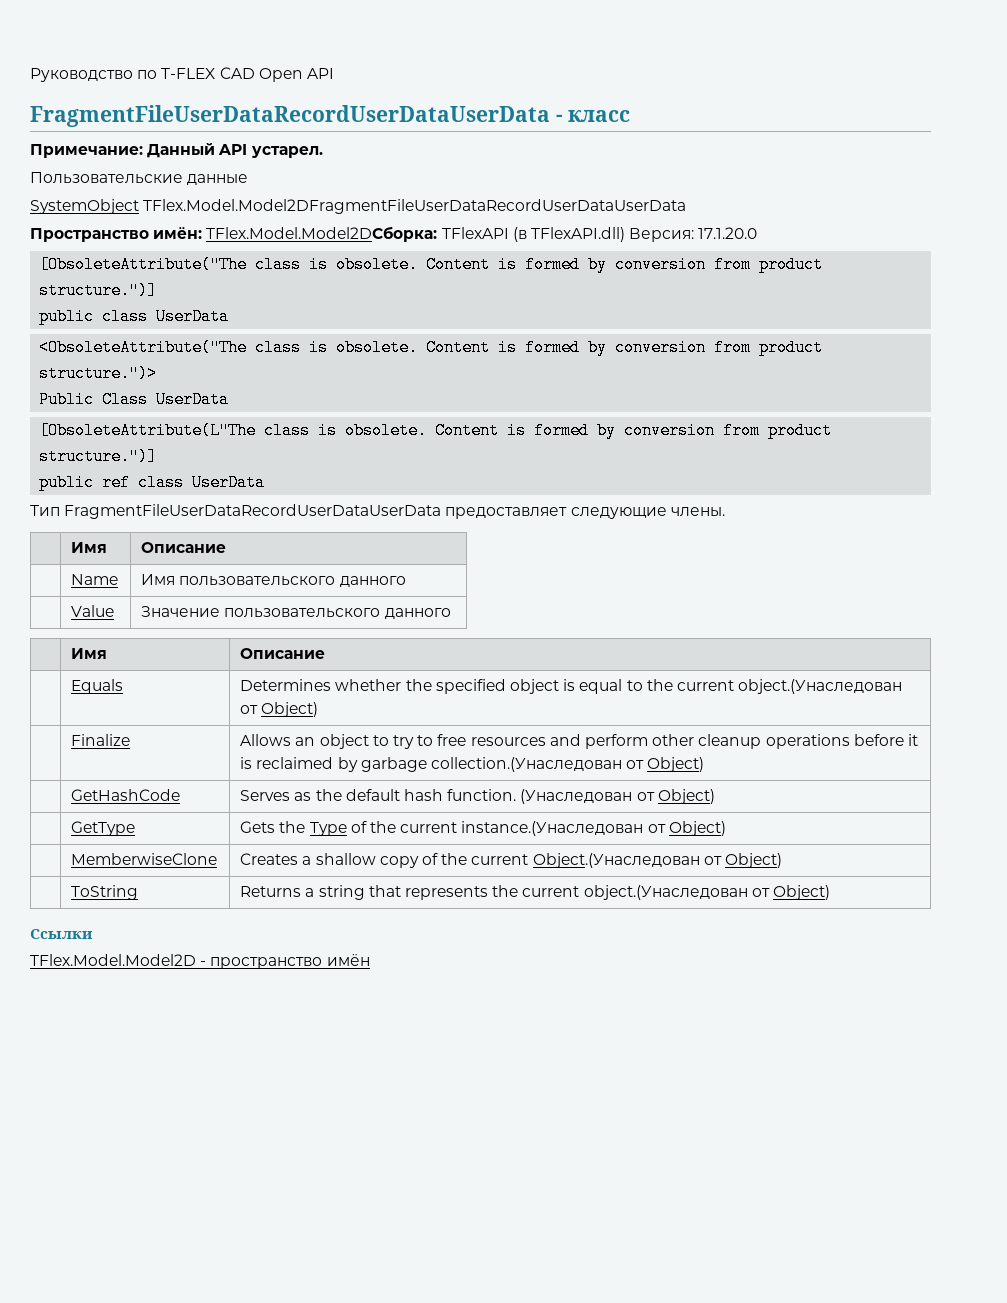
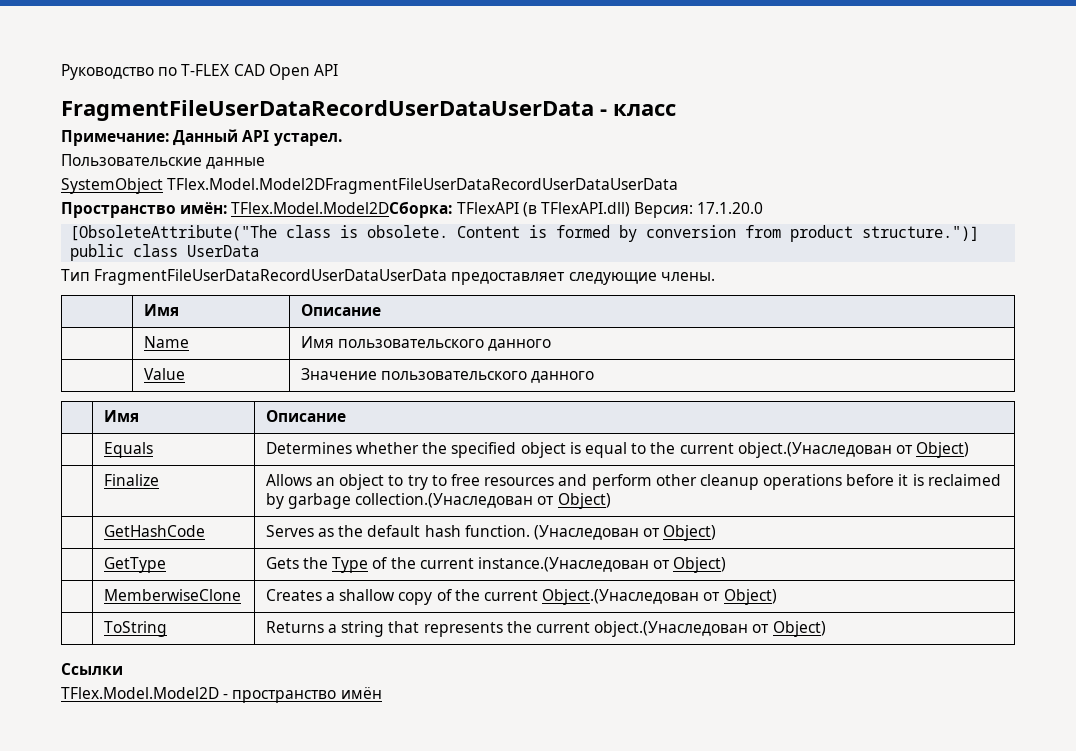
[39,339,824,356] [39,365,158,382] [39,391,230,408] [39,422,833,439] [39,448,158,465] [39,474,266,491] // <ObsoleteAttribute("The class is obsolete. Content is formed by conversion from product structure.")> // Public Class UserData // [ObsoleteAttribute(L"The class is obsolete. Content is formed by conversion from product structure.")] // public ref class UserData -> (260, 251) none

